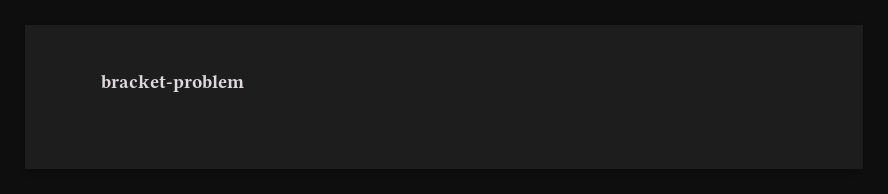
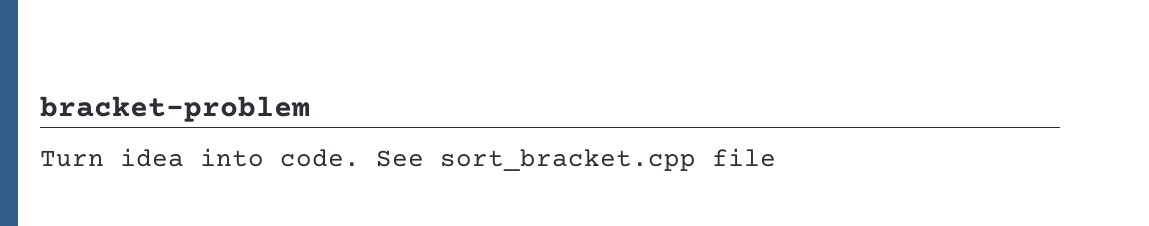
(244, 83) none -> [40,148,776,171] // Turn idea into code. See sort_bracket.cpp file

